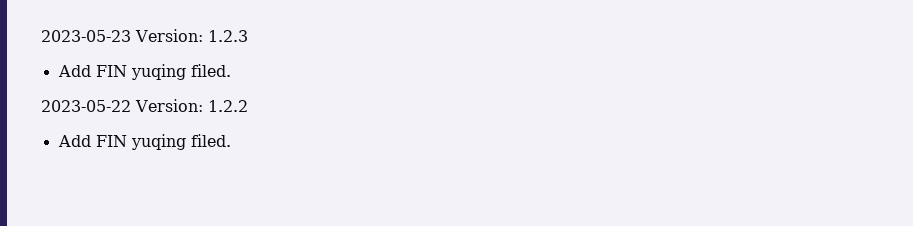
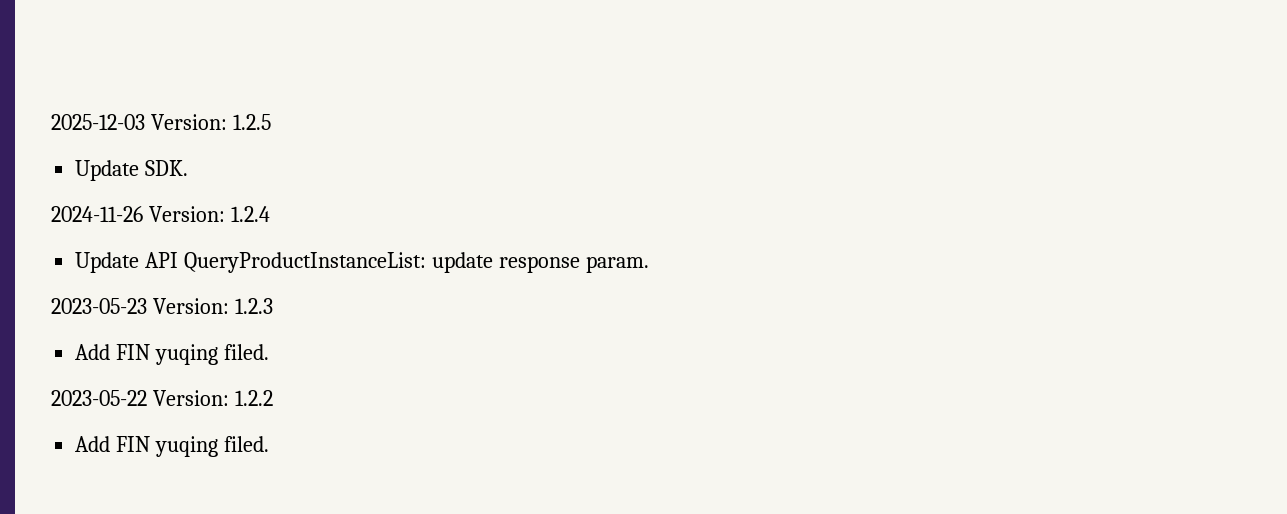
(41, 36) none -> [51,114,271,130] [75,160,189,181] [51,206,270,222] [75,252,649,273] 2025-12-03 Version: 1.2.5 // Update SDK. // 2024-11-26 Version: 1.2.4 // Update API QueryProductInstanceList: update response param. //

